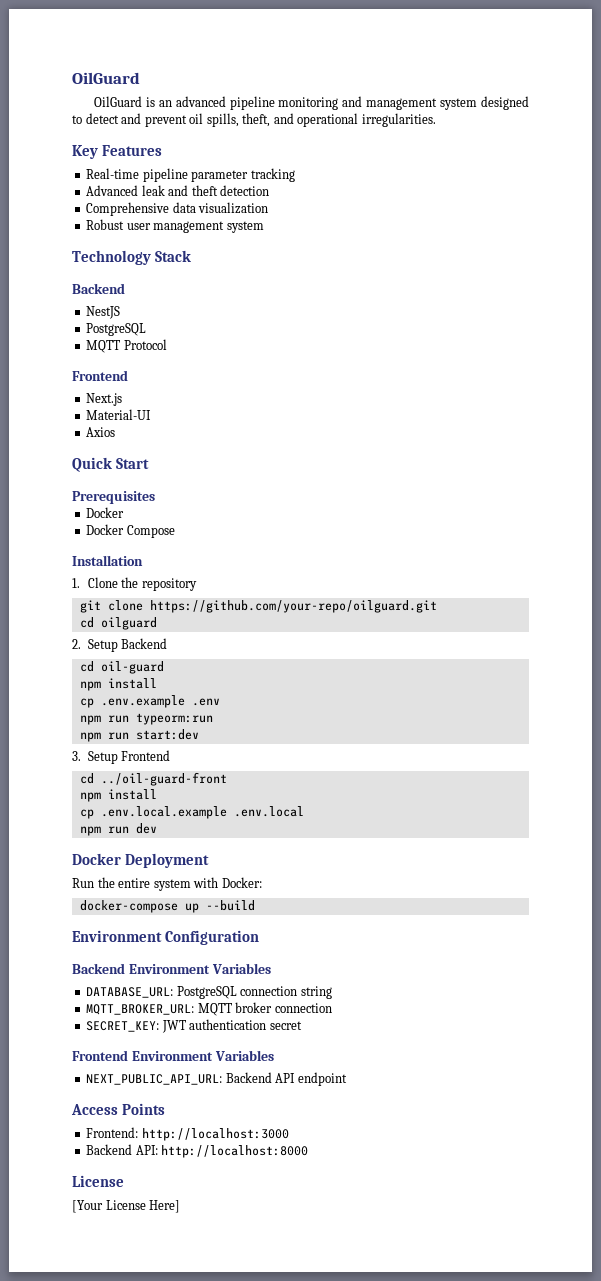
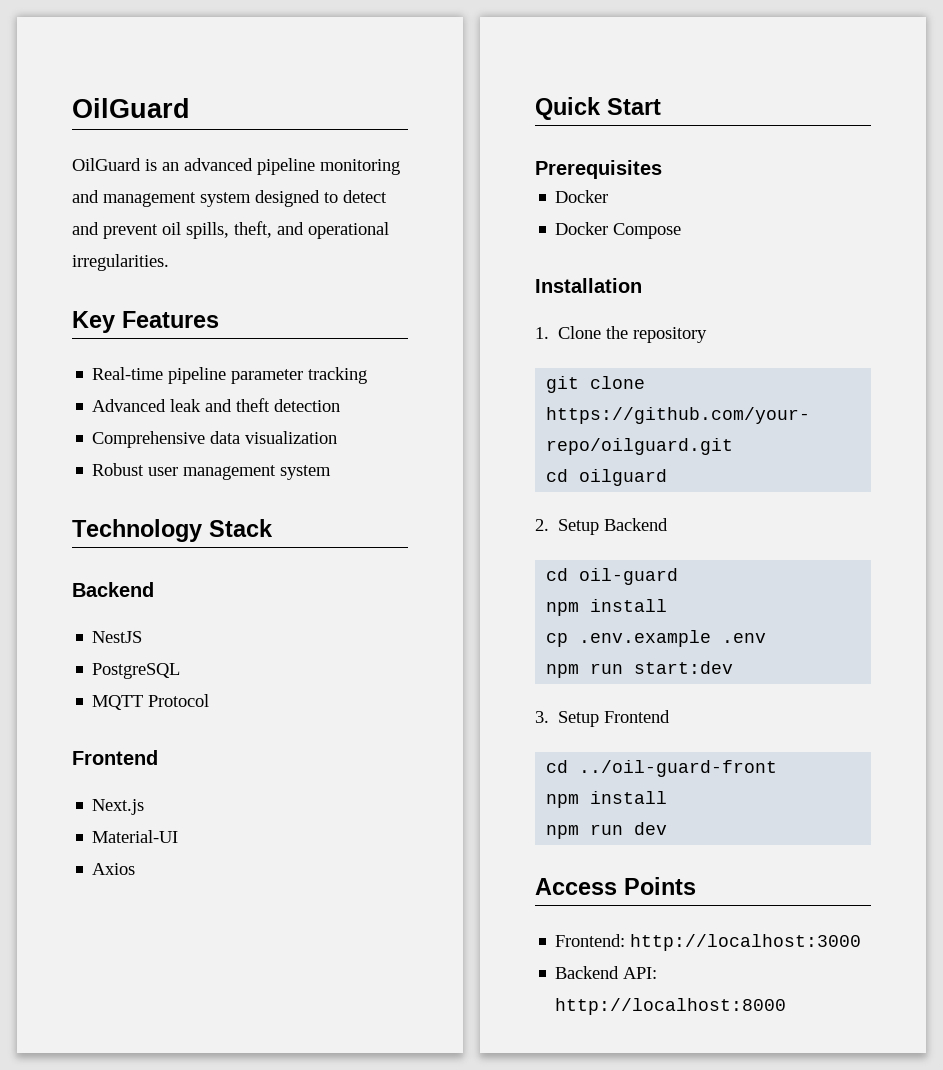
[79,713,213,725] // npm run typeorm:run -> (767, 638) none
[79,806,304,819] // cp .env.local.example .env.local -> (668, 797) none
[72,853,210,868] [72,877,262,891] [79,900,255,913] [72,930,260,945] [72,963,271,974] [86,986,332,999] [86,1002,332,1016] [86,1019,302,1033] [72,1050,274,1061] [86,1072,347,1086] // Docker Deployment // Run the entire system with Docker: // docker-compose up --build // Environment Configuration // Backend Environment Variables // DATABASE_URL: PostgreSQL connection string // MQTT_BROKER_URL: MQTT broker connection // SECRET_KEY: JWT authentication secret // Frontend Environment Variables // NEXT_PUBLIC_API_URL: Backend API endpoint -> (668, 828) none
[72,1175,124,1187] [72,1200,181,1213] // License // [Your License Here] -> (787, 1006) none

